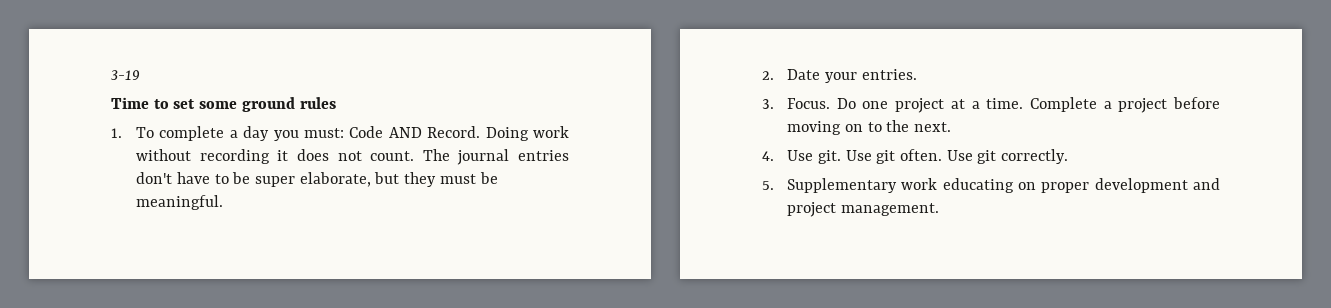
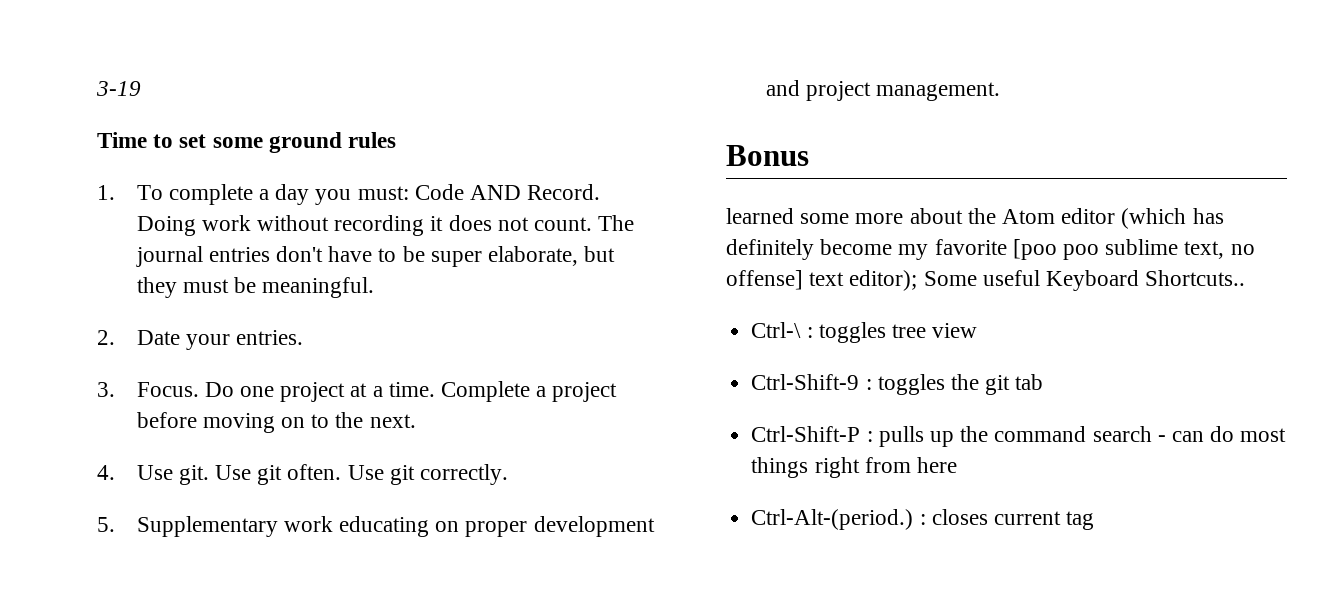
(939, 209) none -> [726,145,809,166] [726,208,1224,229] [726,239,1255,260] [726,270,1246,291] [751,322,978,343] [751,374,1044,395] [751,426,1287,447] [751,457,957,478] [751,509,1095,530] // Bonus // learned some more about the Atom editor (which has definitely become my favorite [poo poo sublime text, no offense] text editor); Some useful Keyboard Shortcuts.. // Ctrl-\ : toggles tree view // Ctrl-Shift-9 : toggles the git tab // Ctrl-Shift-P : pulls up the command search - can do most things right from here // Ctrl-Alt-(period.) : closes current tag

